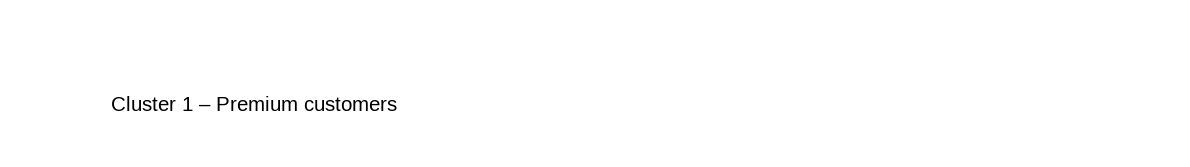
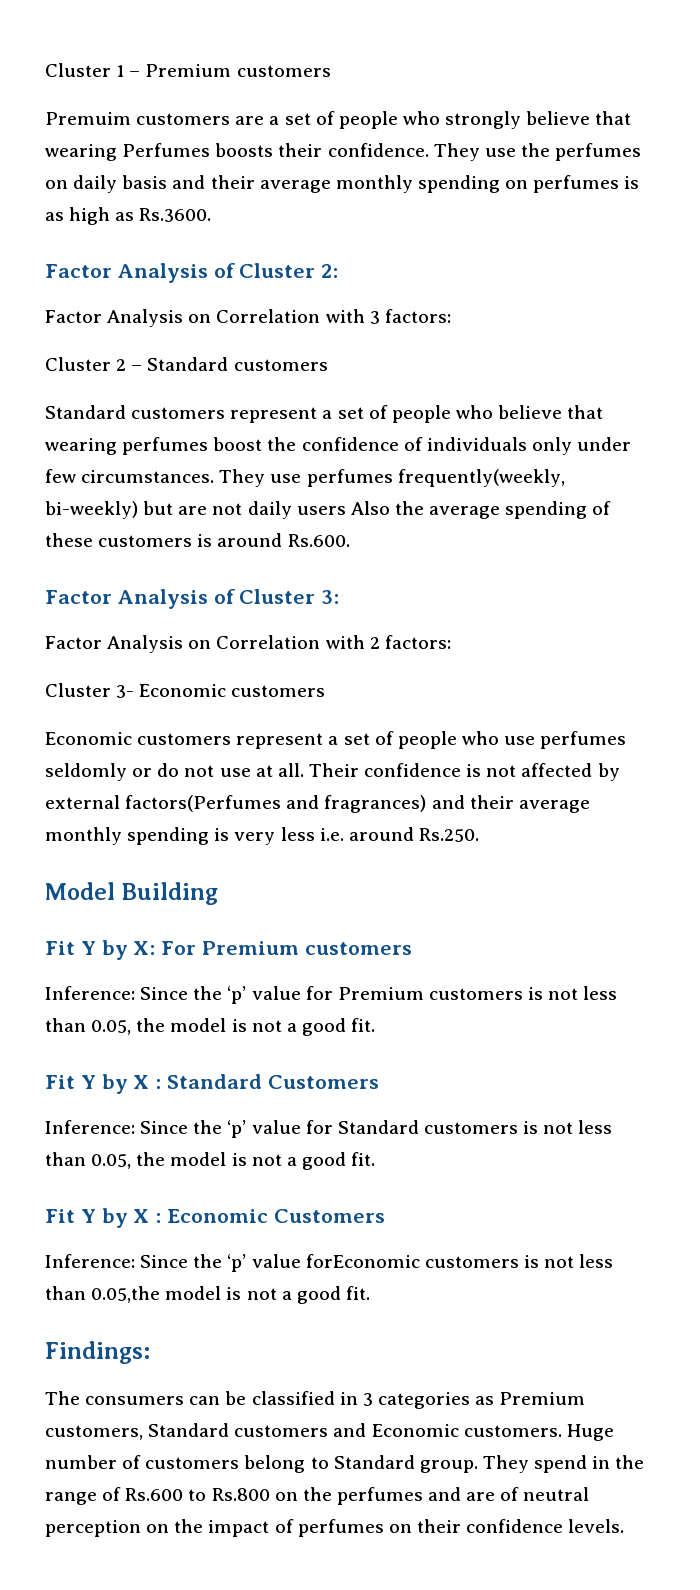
(397, 104) none -> [45,111,632,129] [45,143,642,161] [45,175,640,193] [45,207,212,225] [45,263,339,283] [45,309,451,327] [45,357,328,371] [45,405,604,423] [45,437,632,455] [45,469,565,487] [45,501,612,519] [45,533,350,547] [45,589,340,609] [45,635,451,653] [45,683,326,698] [45,731,627,749] [45,763,620,781] [45,795,590,813] [45,827,479,845] [45,882,219,905] [45,940,412,960] [45,986,618,1004] [45,1018,376,1036] [45,1074,379,1094] [45,1120,613,1138] [45,1152,376,1170] [45,1208,385,1228] [45,1254,614,1272] [45,1286,370,1304] [45,1341,150,1364] [45,1391,586,1409] [45,1423,614,1441] [45,1455,645,1473] [45,1487,590,1505] [45,1519,625,1537] // Premuim customers are a set of people who strongly believe that wearing Perfumes boosts their confidence. They use the perfumes on daily basis and their average monthly spending on perfumes is as high as Rs.3600. // Factor Analysis of Cluster 2: // Factor Analysis on Correlation with 3 factors: // Cluster 2 – Standard customers // Standard customers represent a set of people who believe that wearing perfumes boost the confidence of individuals only under few circumstances. They use perfumes frequently(weekly, bi-weekly) but are not daily users Also the average spending of these customers is around Rs.600. // Factor Analysis of Cluster 3: // Factor Analysis on Correlation with 2 factors: // Cluster 3- Economic customers // Economic customers represent a set of people who use perfumes seldomly or do not use at all. Their confidence is not affected by external factors(Perfumes and fragrances) and their average monthly spending is very less i.e. around Rs.250. // Model Building // Fit Y by X: For Premium customers // Inference: Since the ‘p’ value for Premium customers is not less than 0.05, the model is not a good fit. // Fit Y by X : Standard Customers // Inference: Since the ‘p’ value for Standard customers is not less than 0.05, the model is not a good fit. // Fit Y by X : Economic Customers // Inference: Since the ‘p’ value forEconomic customers is not less than 0.05,the model is not a good fit. // Findings: // The consumers can be classified in 3 categories as Premium customers, Standard customers and Economic customers. Huge number of customers belong to Standard group. They spend in the range of Rs.600 to Rs.800 on the perfumes and are of neutral perception on the impact of perfumes on their confidence levels.

